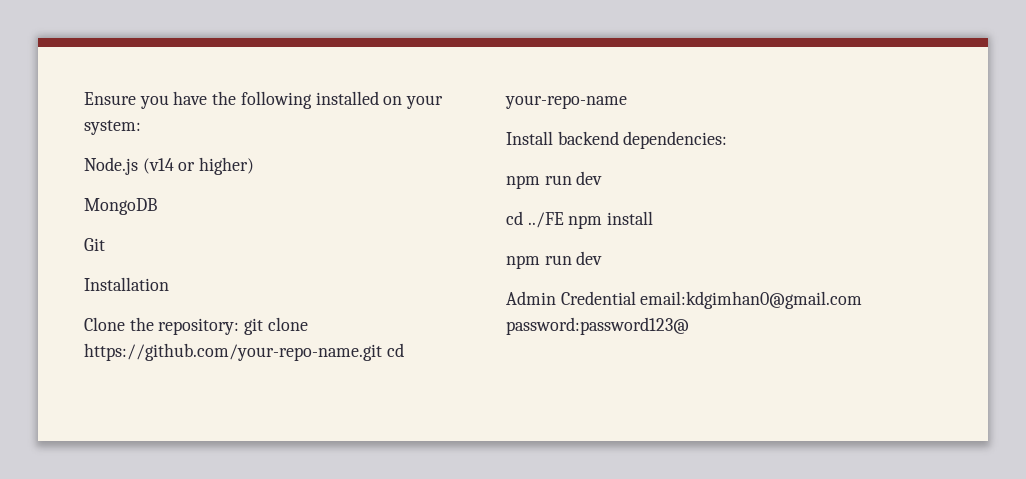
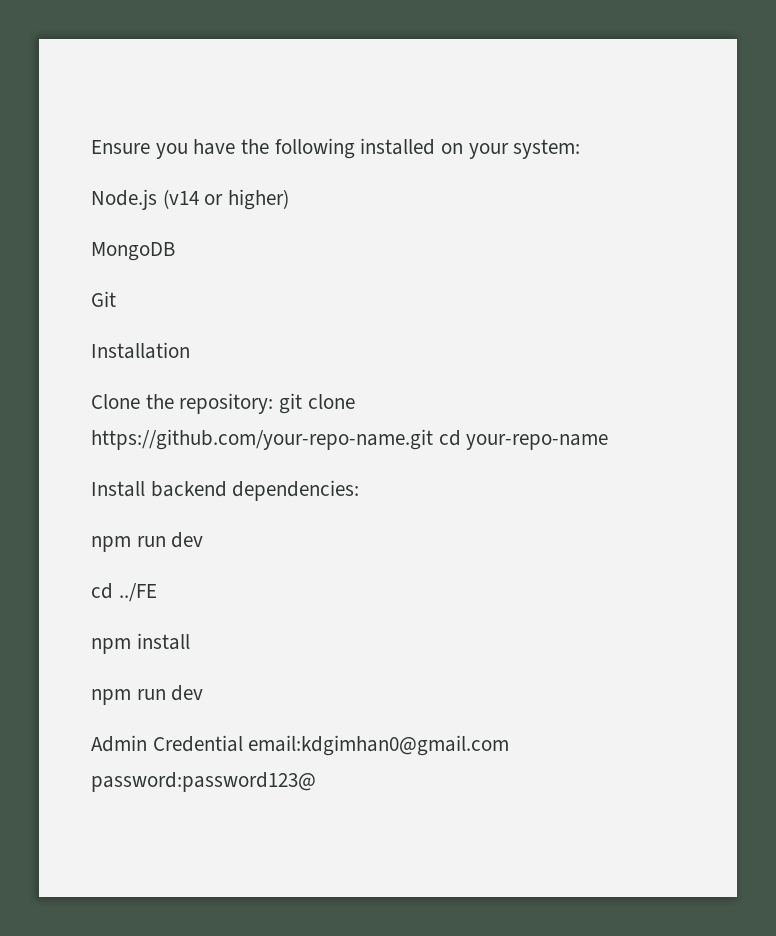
(564, 220) none -> (157, 592) //

